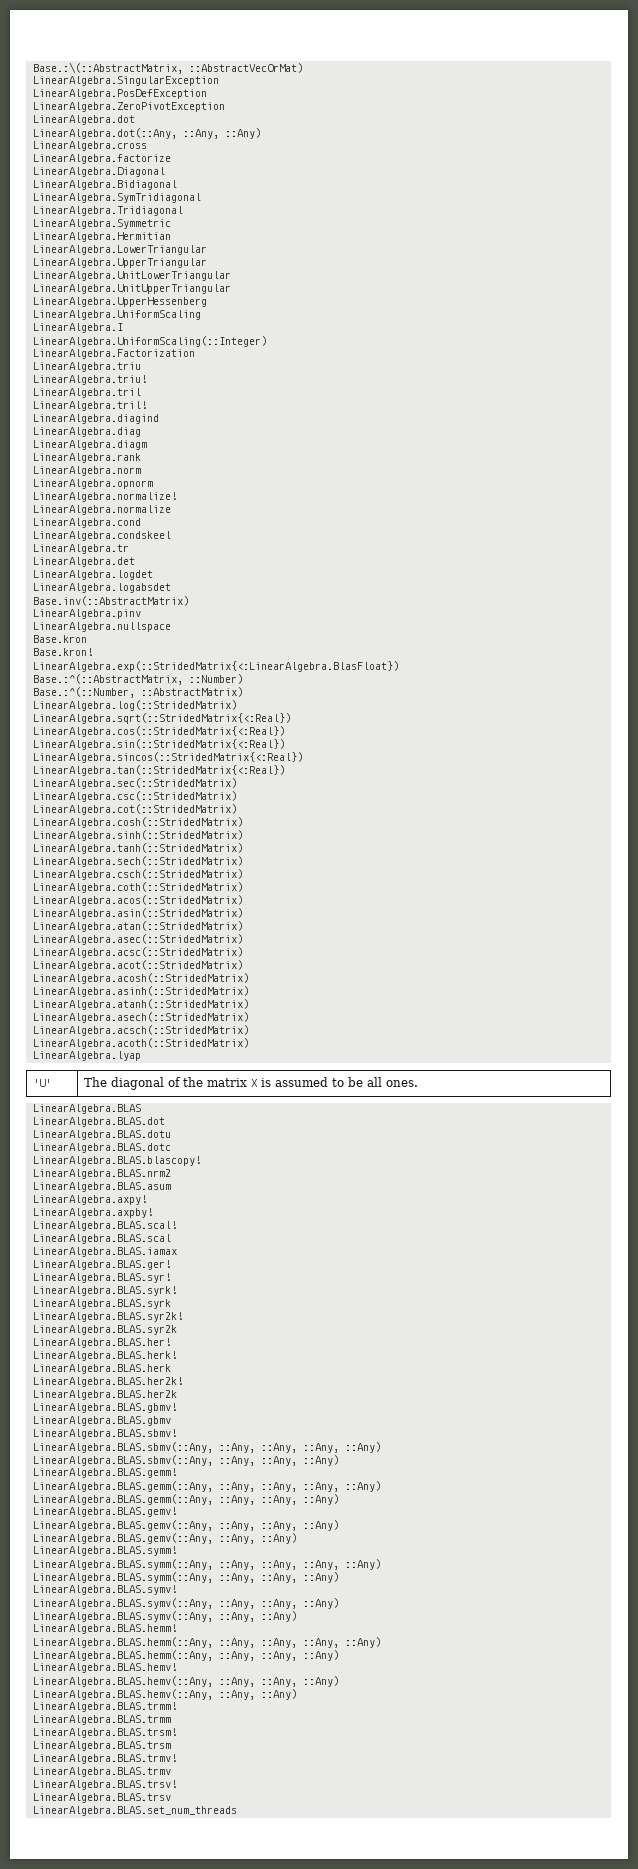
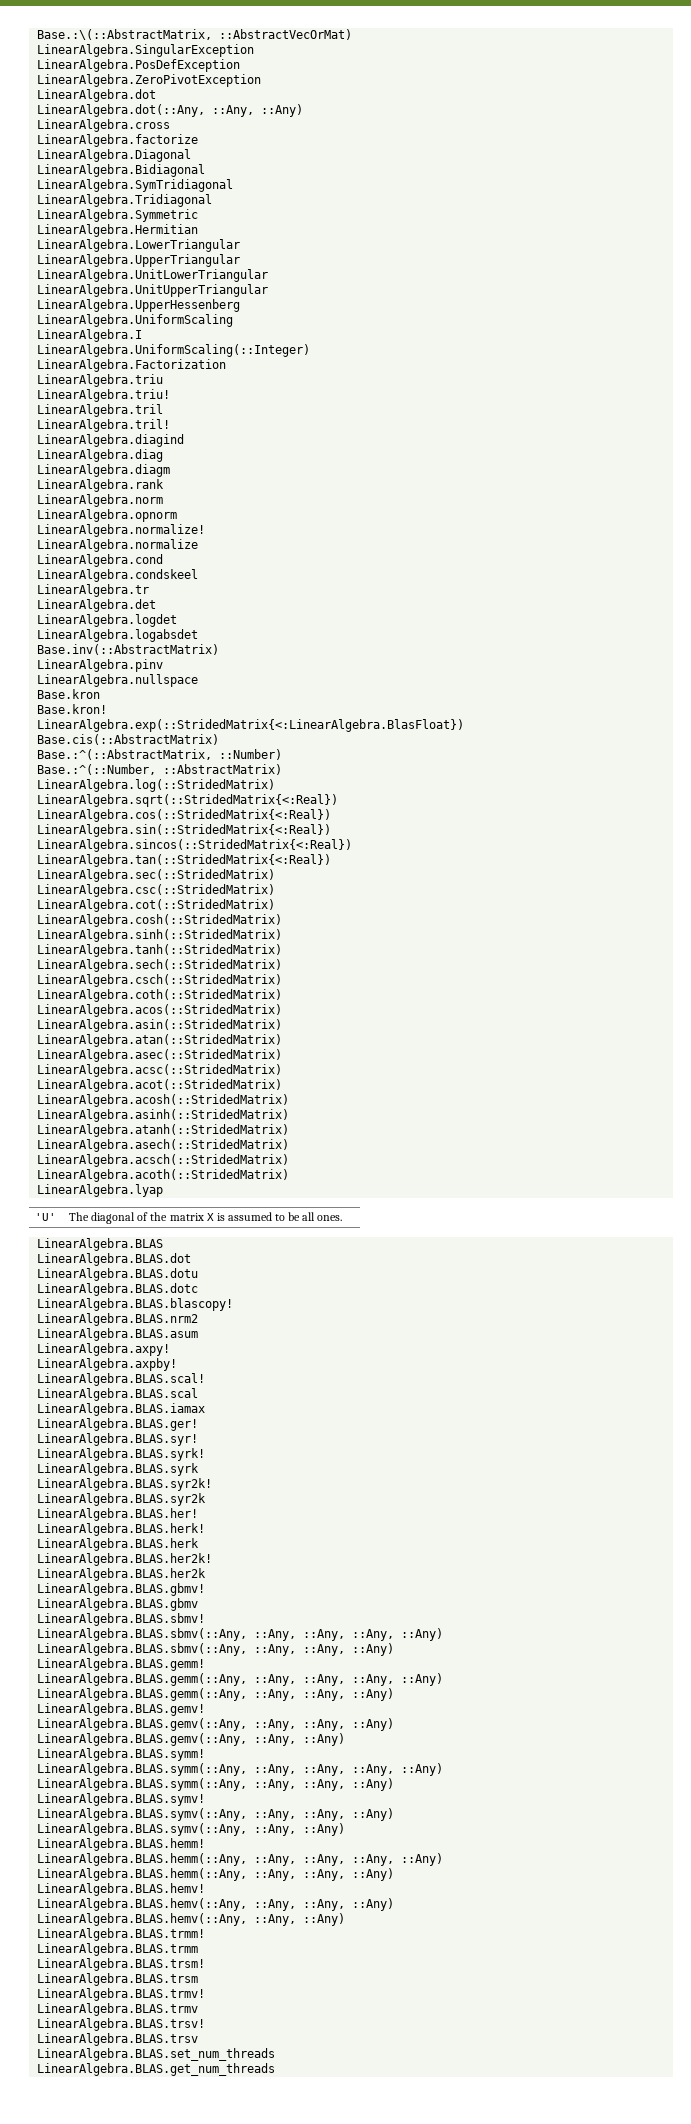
(399, 666) none -> [36,734,219,745] // Base.cis(::AbstractMatrix)
(237, 1811) none -> [36,2063,275,2076] // LinearAlgebra.BLAS.get_num_threads

